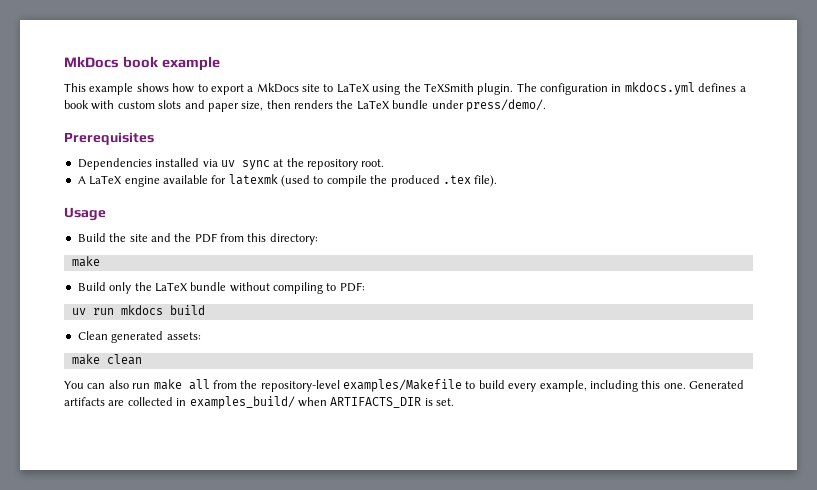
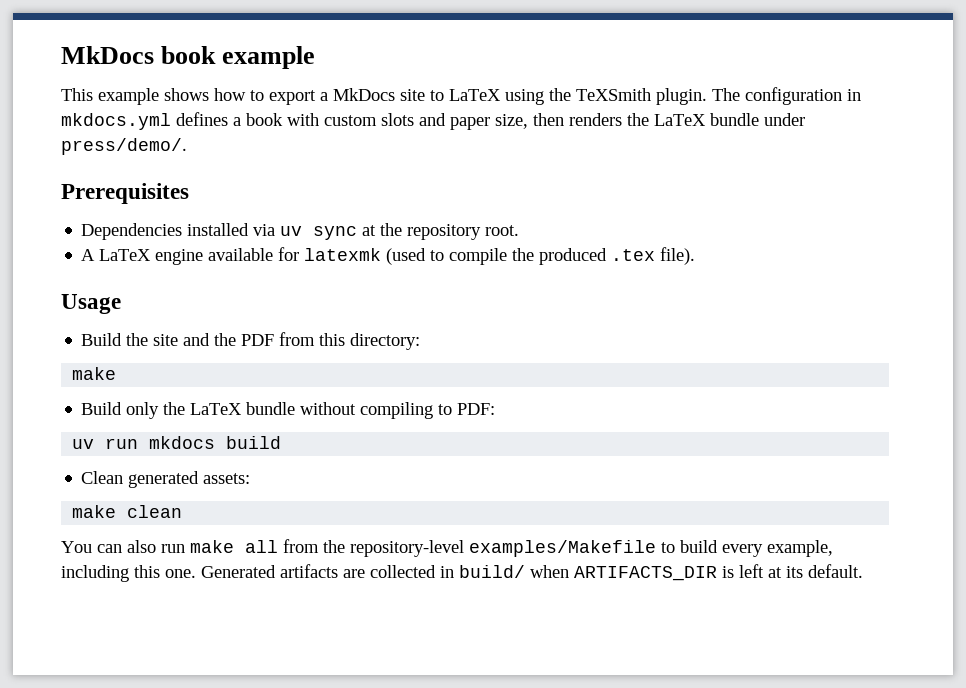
[189,396,295,409] examples_build/ -> [459,565,525,578] build/
[436,398,454,406] set. -> [739,564,863,578] left at its default.

